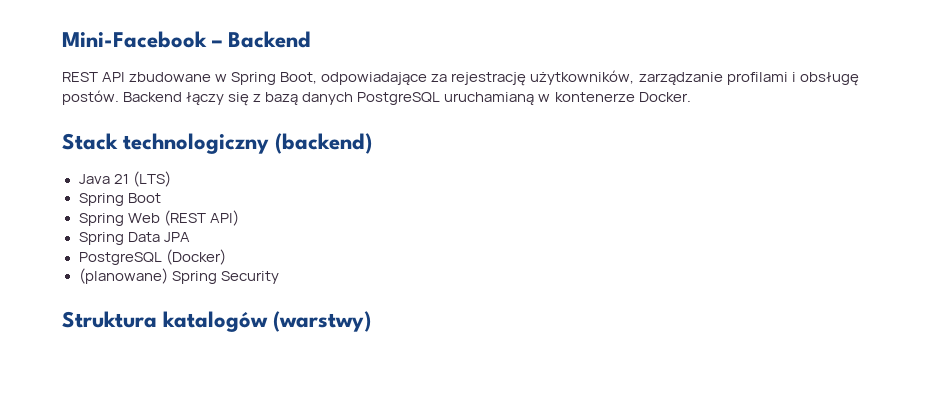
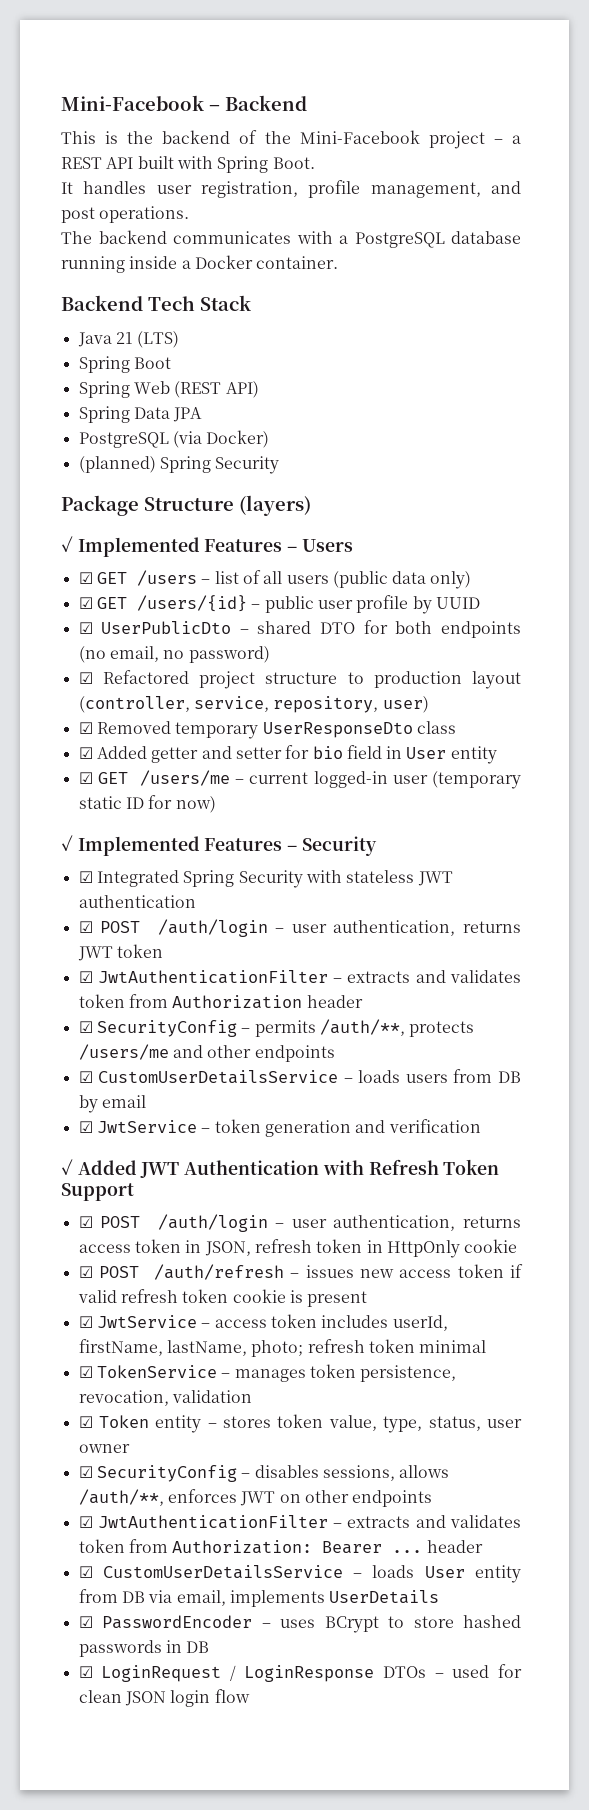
[62,70,859,86] [62,90,691,106] REST API zbudowane w Spring Boot, odpowiadające za rejestrację użytkowników, zarządzanie profilami i obsługę postów. Backend łączy się z bazą danych PostgreSQL uruchamianą w kontenerze Docker. // -> [61,130,521,149] [61,156,315,173] [61,180,521,198] [61,206,190,223] [61,230,521,248] [61,255,339,273] [61,295,195,311] This is the backend of the Mini-Facebook project – a REST API built with Spring Boot. // It handles user registration, profile management, and post operations. // The backend communicates with a PostgreSQL database running inside a Docker container. // Backend Tech
[123,133,373,154] technologiczny (backend) -> (251, 303) none
[165,249,226,265] [78,268,168,284] (Docker) // (planowane) -> [172,430,270,448] [78,456,156,473] (via Docker) // (planned)
[62,311,372,332] Struktura katalogów (warstwy) -> [61,495,311,516] [61,536,353,557] [78,570,472,589] [78,595,480,614] [78,620,521,638] [78,646,270,663] [78,670,522,689] [78,696,429,713] [78,721,456,739] [78,745,497,764] [78,770,521,789] [78,795,216,813] [61,835,377,856] [78,870,453,888] [78,895,196,908] [78,919,521,937] [77,944,163,961] [78,970,522,984] [78,994,363,1009] [78,1019,475,1037] [78,1044,335,1062] [78,1069,521,1084] [78,1095,146,1113] [78,1119,481,1137] [61,1159,500,1178] [61,1183,134,1201] [78,1214,521,1232] [78,1239,518,1258] [78,1264,523,1280] [77,1289,368,1307] [78,1314,448,1331] [78,1339,487,1357] [78,1364,457,1382] [78,1390,252,1406] [78,1414,522,1433] [78,1444,130,1453] [78,1465,450,1482] [78,1489,433,1507] [78,1515,522,1529] [78,1539,483,1554] [78,1565,521,1583] [78,1589,440,1607] [78,1615,521,1633] [78,1640,210,1657] [78,1664,522,1682] [78,1689,250,1707] Package Structure (layers) // ✓ Implemented Features – Users // ☑ GET /users – list of all users (public data only) // ☑ GET /users/{id} – public user profile by UUID // ☑ UserPublicDto – shared DTO for both endpoints (no email, no password) // ☑ Refactored project structure to production layout (controller, service, repository, user) // ☑ Removed temporary UserResponseDto class // ☑ Added getter and setter for bio field in User entity // ☑ GET /users/me – current logged-in user (temporary static ID for now) // ✓ Implemented Features – Security // ☑ Integrated Spring Security with stateless JWT authentication // ☑ POST /auth/login – user authentication, returns JWT token // ☑ JwtAuthenticationFilter – extracts and validates token from Authorization header // ☑ SecurityConfig – permits /auth/**, protects /users/me and other endpoints // ☑ CustomUserDetailsService – loads users from DB by email // ☑ JwtService – token generation and verification // ✓ Added JWT Authentication with Refresh Token Support // ☑ POST /auth/login – user authentication, returns access token in JSON, refresh token in HttpOnly cookie // ☑ POST /auth/refresh – issues new access token if valid refresh token cookie is present // ☑ JwtService – access token includes userId, firstName, lastName, photo; refresh token minimal // ☑ TokenService – manages token persistence, revocation, validation // ☑ Token entity – stores token value, type, status, user owner // ☑ SecurityConfig – disables sessions, allows /auth/**, enforces JWT on other endpoints // ☑ JwtAuthenticationFilter – extracts and validates token from Authorization: Bearer ... header // ☑ CustomUserDetailsService – loads User entity from DB via email, implements UserDetails // ☑ PasswordEncoder – uses BCrypt to store hashed passwords in DB // ☑ LoginRequest / LoginResponse DTOs – used for clean JSON login flow

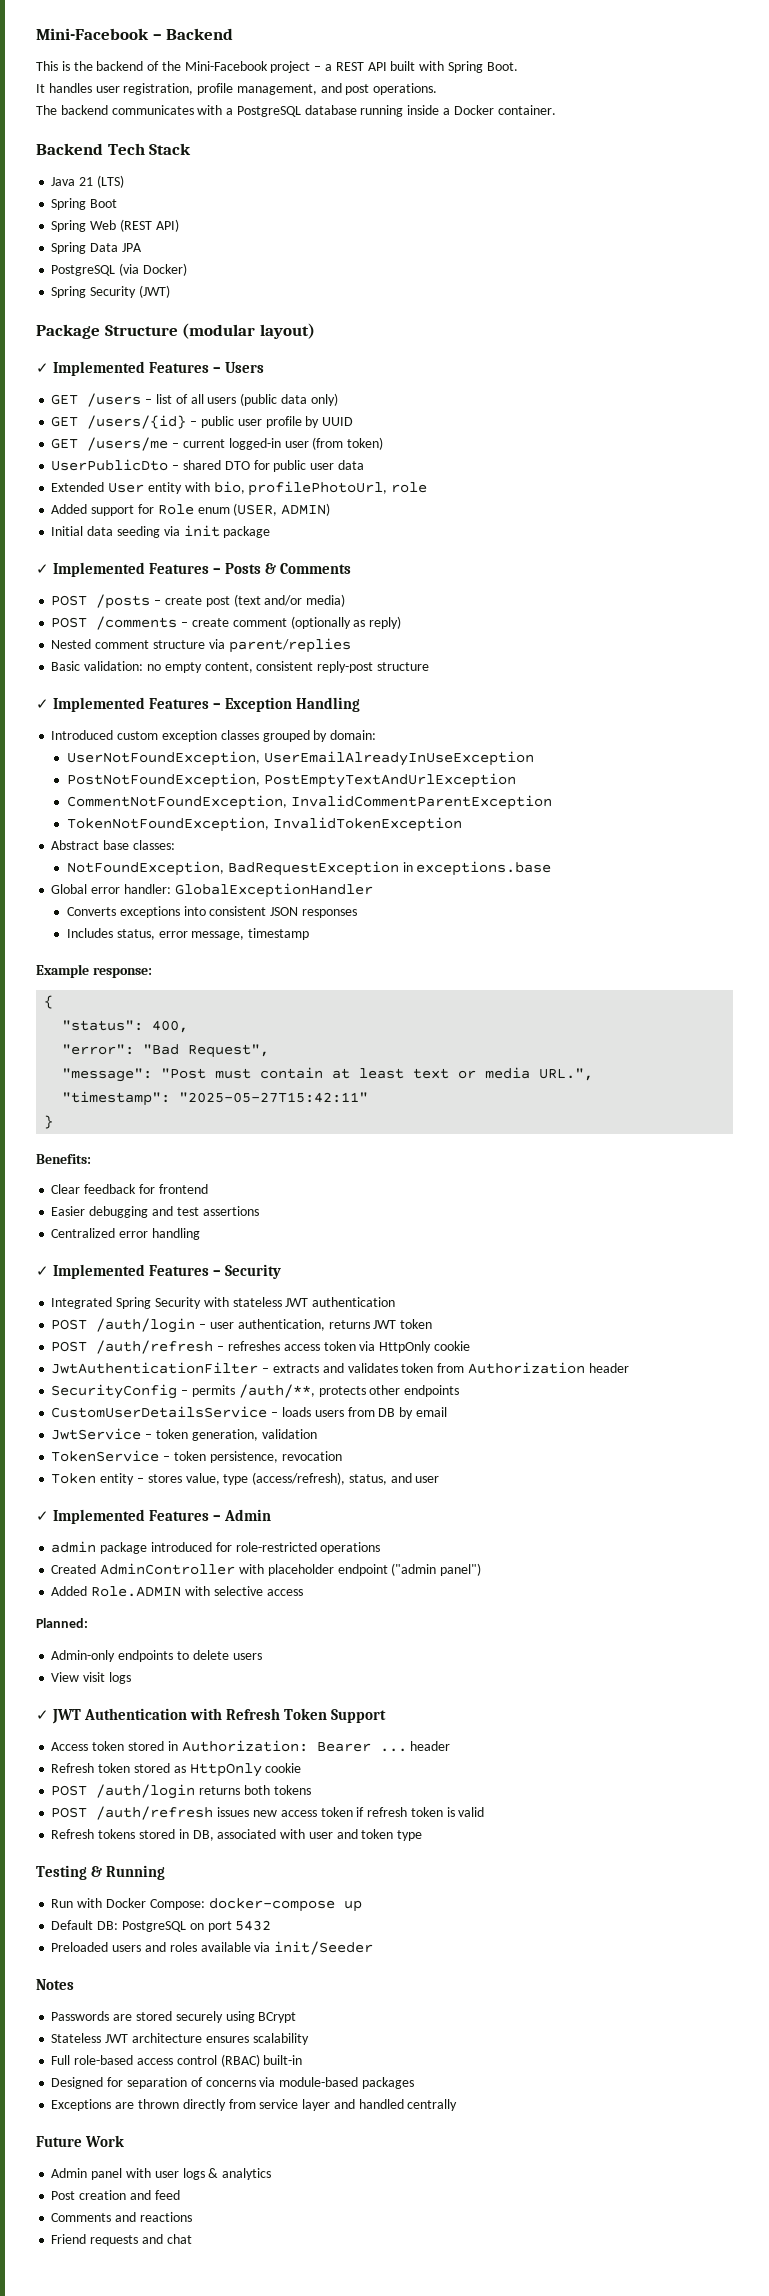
[78,456,280,474] (planned) Spring Security -> [51,285,170,298] Spring Security (JWT)
[239,495,311,516] (layers) -> [182,323,315,339] (modular layout)
[78,572,93,584] ☑ -> (265, 367) none
[78,597,93,609] ☑ -> (338, 399) none
[78,620,521,638] [78,646,270,663] [78,670,522,689] [78,696,429,713] [78,721,456,739] [78,745,497,764] [78,772,93,784] ☑ UserPublicDto – shared DTO for both endpoints (no email, no password) // ☑ Refactored project structure to production layout (controller, service, repository, user) // ☑ Removed temporary UserResponseDto class // ☑ Added getter and setter for bio field in User entity // ☑ -> (354, 421) none
[432,771,521,789] [78,795,216,813] (temporary static ID for now) -> [312,437,384,450] [51,459,364,472] [51,481,428,496] [51,503,331,516] [51,525,271,538] [36,562,352,577] [51,594,346,609] [51,616,402,630] [51,638,351,653] [51,661,429,673] [36,697,361,712] [51,730,377,742] [66,751,534,766] [66,773,516,788] [66,795,552,810] [66,817,462,832] [51,840,175,850] [66,861,552,876] [51,883,373,898] [66,906,357,918] [66,928,310,940] [36,964,152,978] [44,995,54,1009] [62,1020,189,1033] [62,1044,270,1058] [62,1067,594,1082] [62,1091,369,1106] [44,1115,54,1129] [36,1154,91,1164] [51,1184,208,1194] [51,1206,259,1218] [51,1228,200,1240] (from token) // UserPublicDto – shared DTO for public user data // Extended User entity with bio, profilePhotoUrl, role // Added support for Role enum (USER, ADMIN) // Initial data seeding via init package // ✓ Implemented Features – Posts & Comments // POST /posts – create post (text and/or media) // POST /comments – create comment (optionally as reply) // Nested comment structure via parent/replies // Basic validation: no empty content, consistent reply-post structure // ✓ Implemented Features – Exception Handling // Introduced custom exception classes grouped by domain: // UserNotFoundException, UserEmailAlreadyInUseException // PostNotFoundException, PostEmptyTextAndUrlException // CommentNotFoundException, InvalidCommentParentException // TokenNotFoundException, InvalidTokenException // Abstract base classes: // NotFoundException, BadRequestException in exceptions.base // Global error handler: GlobalExceptionHandler // Converts exceptions into consistent JSON responses // Includes status, error message, timestamp // Example response: // { // "status": 400, // "error": "Bad Request", // "message": "Post must contain at least text or media URL.", // "timestamp": "2025-05-27T15:42:11" // } // Benefits: // Clear feedback for frontend // Easier debugging and test assertions // Centralized error handling
[78,871,93,883] ☑ -> (282, 1271) none
[78,921,93,933] ☑ -> (396, 1302) none
[78,971,93,983] ☑ -> [51,1340,470,1354] POST /auth/refresh – refreshes access token via HttpOnly cookie //
[78,1021,93,1033] ☑ -> (629, 1368) none
[78,1044,335,1062] [78,1071,93,1083] /users/me and other endpoints // ☑ -> [369,1385,460,1397] other endpoints //
[78,1121,93,1133] ☑ -> (447, 1412) none
[264,1119,481,1137] [61,1159,137,1175] generation and verification // ✓ Added -> [191,1429,317,1441] [51,1450,342,1463] [51,1472,440,1485] [36,1509,272,1524] [51,1541,381,1554] [51,1563,482,1576] [51,1586,303,1597] [36,1618,88,1628] [51,1650,262,1662] [51,1672,131,1684] [36,1710,49,1720] generation, validation // TokenService – token persistence, revocation // Token entity – stores value, type (access/refresh), status, and user // ✓ Implemented Features – Admin // admin package introduced for role-restricted operations // Created AdminController with placeholder endpoint ("admin panel") // Added Role.ADMIN with selective access // Planned: // Admin-only endpoints to delete users // View visit logs // ✓
[78,1214,521,1232] [78,1239,518,1258] [78,1264,300,1280] ☑ POST /auth/login – user authentication, returns access token in JSON, refresh token in HttpOnly cookie // ☑ POST /auth/refresh – -> [51,1740,451,1752] [51,1763,302,1777] [51,1784,311,1799] [51,1806,214,1820] Access token stored in Authorization: Bearer ... header // Refresh token stored as HttpOnly cookie // POST /auth/login returns both tokens // POST /auth/refresh
[77,1289,368,1307] [78,1314,448,1331] [78,1339,487,1357] [78,1364,457,1382] [78,1390,252,1406] [78,1414,522,1433] [78,1444,130,1453] [78,1465,450,1482] [78,1489,433,1507] [78,1515,522,1529] [78,1539,483,1554] [78,1565,521,1583] [78,1589,440,1607] [78,1615,521,1633] [78,1640,210,1657] [78,1664,522,1682] [78,1689,250,1707] valid refresh token cookie is present // ☑ JwtService – access token includes userId, firstName, lastName, photo; refresh token minimal // ☑ TokenService – manages token persistence, revocation, validation // ☑ Token entity – stores token value, type, status, user owner // ☑ SecurityConfig – disables sessions, allows /auth/**, enforces JWT on other endpoints // ☑ JwtAuthenticationFilter – extracts and validates token from Authorization: Bearer ... header // ☑ CustomUserDetailsService – loads User entity from DB via email, implements UserDetails // ☑ PasswordEncoder – uses BCrypt to store hashed passwords in DB // ☑ LoginRequest / LoginResponse DTOs – used for clean JSON login flow -> [367,1807,485,1817] [51,1829,423,1841] [36,1865,166,1880] [51,1898,362,1912] [51,1920,272,1932] [51,1941,374,1955] [36,1979,74,1990] [51,2011,297,2023] [51,2033,309,2045] [51,2054,303,2067] [51,2077,414,2089] [51,2099,458,2111] [36,2135,125,2147] [51,2168,272,2180] [51,2190,180,2200] [51,2212,192,2222] [51,2234,192,2246] refresh token is valid // Refresh tokens stored in DB, associated with user and token type // Testing & Running // Run with Docker Compose: docker-compose up // Default DB: PostgreSQL on port 5432 // Preloaded users and roles available via init/Seeder // Notes // Passwords are stored securely using BCrypt // Stateless JWT architecture ensures scalability // Full role-based access control (RBAC) built-in // Designed for separation of concerns via module-based packages // Exceptions are thrown directly from service layer and handled centrally // Future Work // Admin panel with user logs & analytics // Post creation and feed // Comments and reactions // Friend requests and chat

